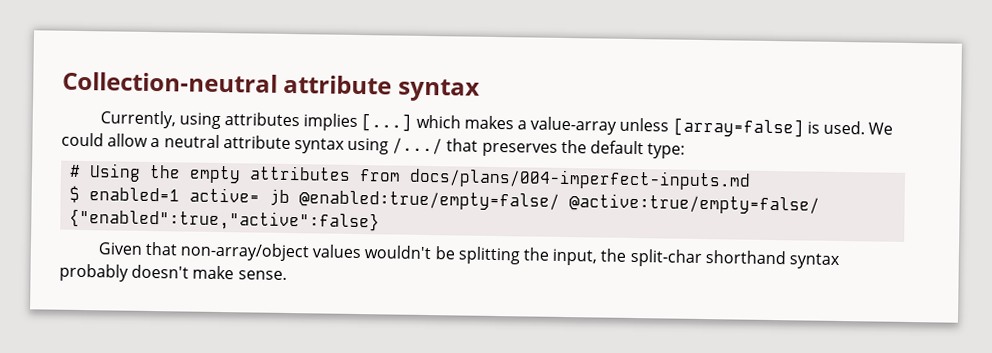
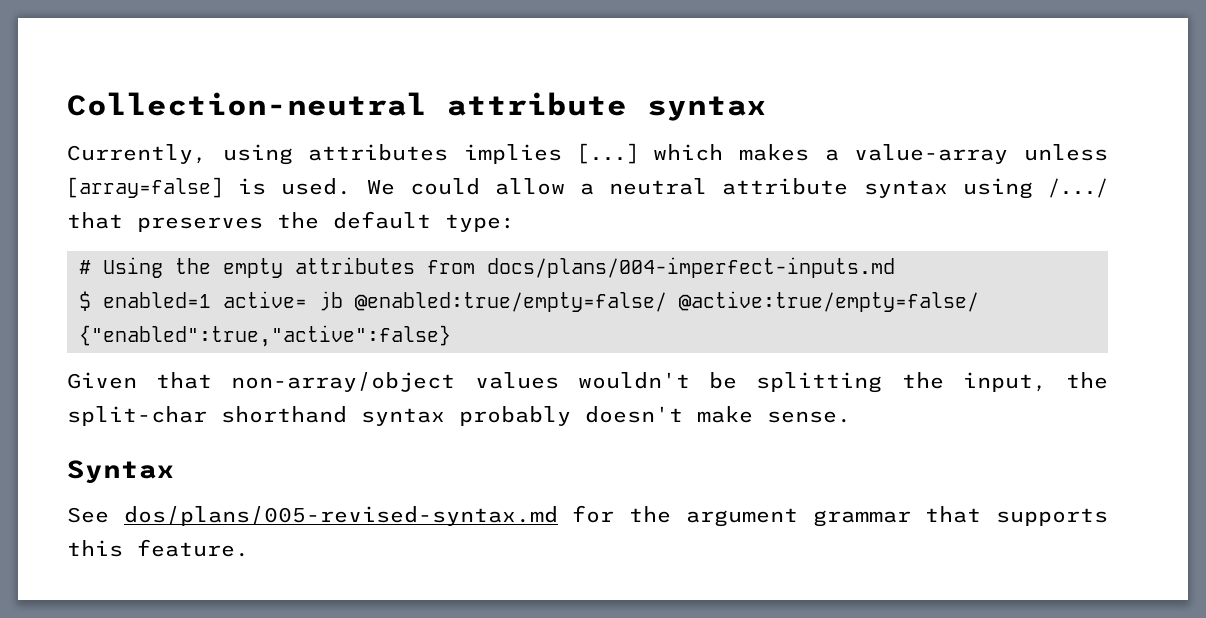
(287, 275) none -> [67,460,175,484] [67,505,1108,527] [67,539,249,557] // Syntax // See dos/plans/005-revised-syntax.md for the argument grammar that supports this feature.

